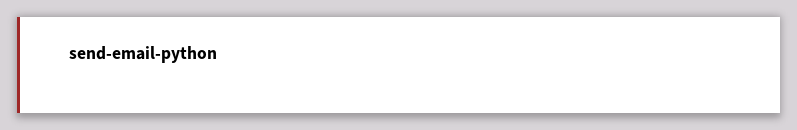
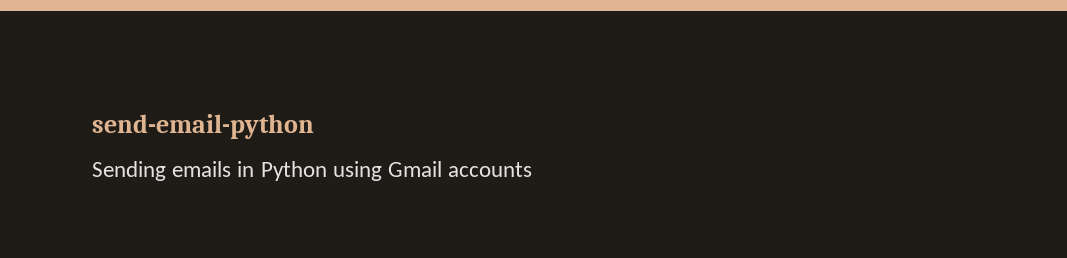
(217, 54) none -> [92,161,533,181] // Sending emails in Python using Gmail accounts

